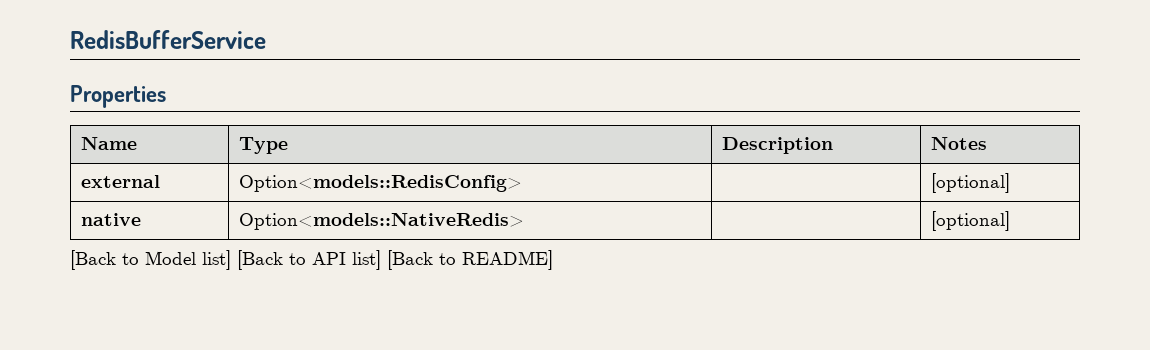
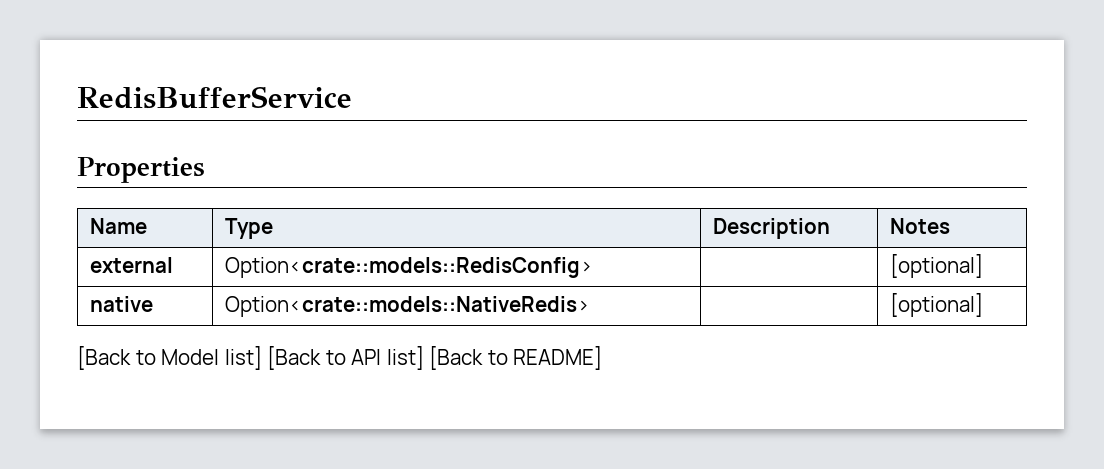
[238,175,522,192] Option<models::RedisConfig> -> [225,257,594,278] Option<crate::models::RedisConfig>
[238,213,524,230] Option<models::NativeRedis> -> [225,296,591,317] Option<crate::models::NativeRedis>

